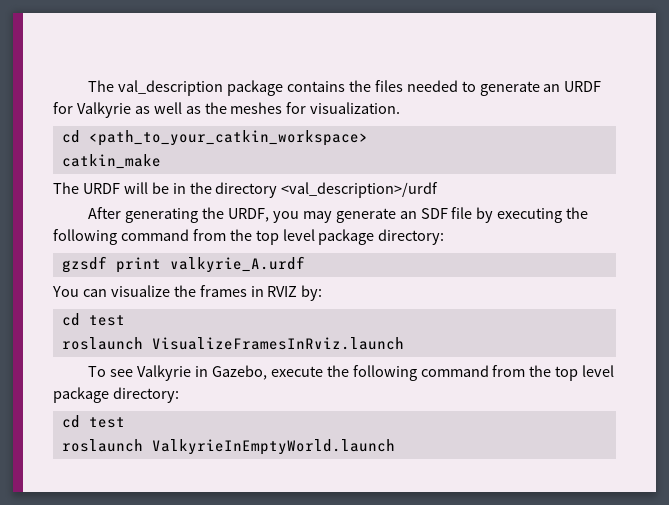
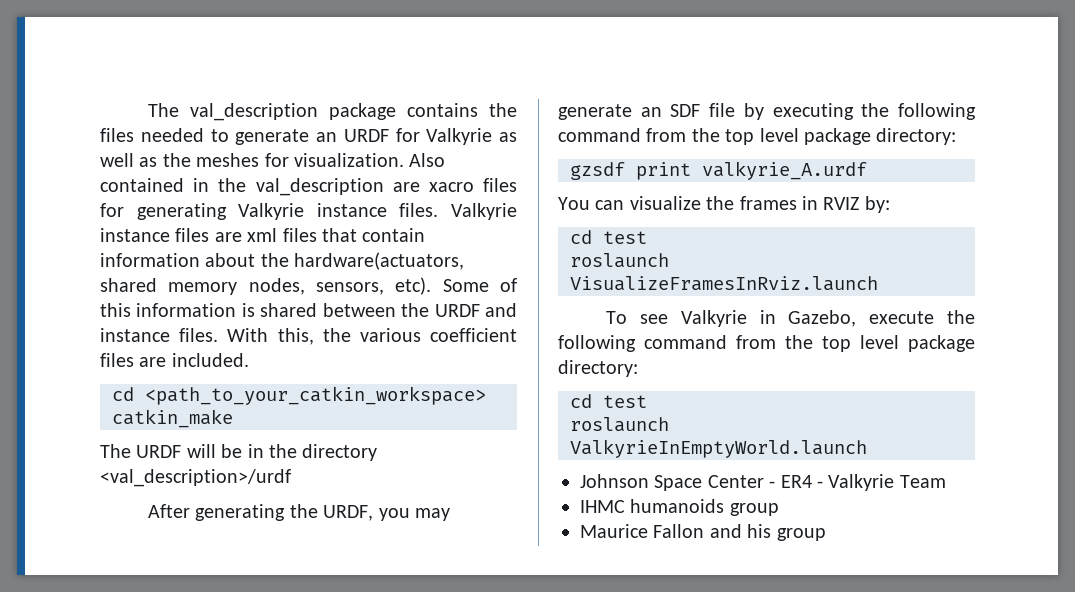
(401, 108) none -> [409,153,446,167] [100,178,517,196] [100,203,517,220] [100,228,426,242] [100,252,465,270] [100,277,517,295] [100,303,517,317] [100,328,517,345] [100,353,249,367] Also contained in the val_description are xacro files for generating Valkyrie instance files. Valkyrie instance files are xml files that contain information about the hardware(actuators, shared memory nodes, sensors, etc). Some of this information is shared between the URDF and instance files. With this, the various coefficient files are included.
(395, 447) none -> [580,474,946,491] [580,499,779,516] [580,524,826,541] // Johnson Space Center - ER4 - Valkyrie Team // IHMC humanoids group // Maurice Fallon and his group

